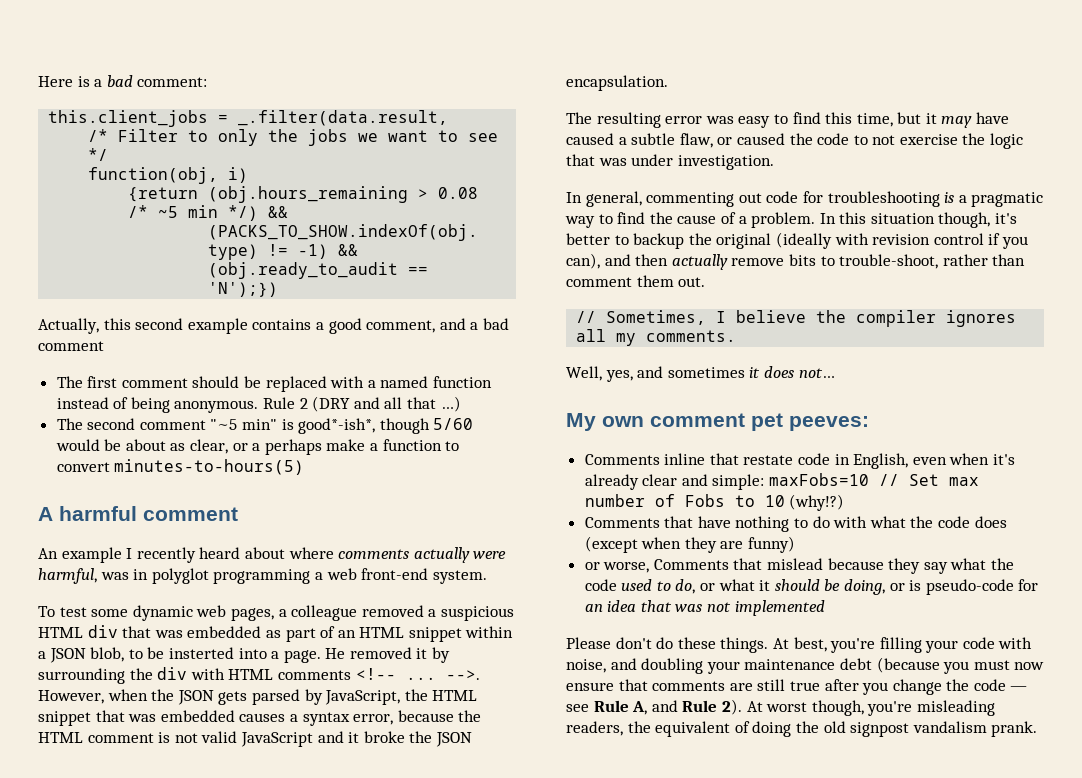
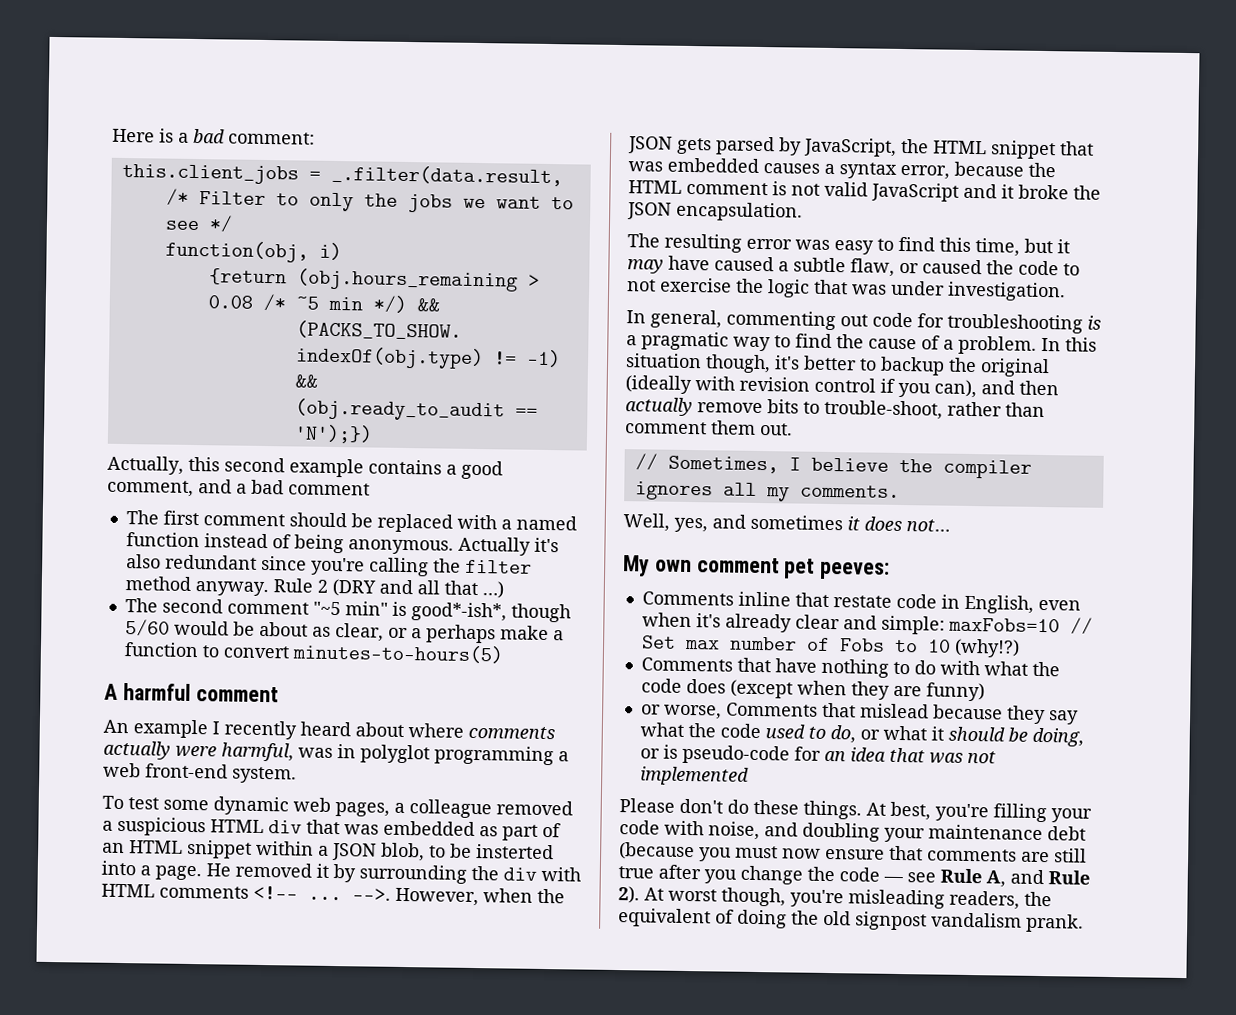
(259, 406) none -> [457,536,559,556] [125,554,532,577] [124,576,269,597] Actually it's also redundant since you're calling the filter method anyway.

